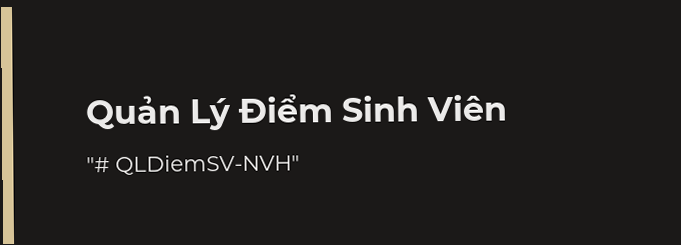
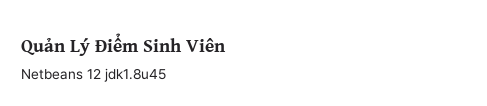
[86,154,300,176] "# QLDiemSV-NVH" -> [21,68,166,82] Netbeans 12 jdk1.8u45

